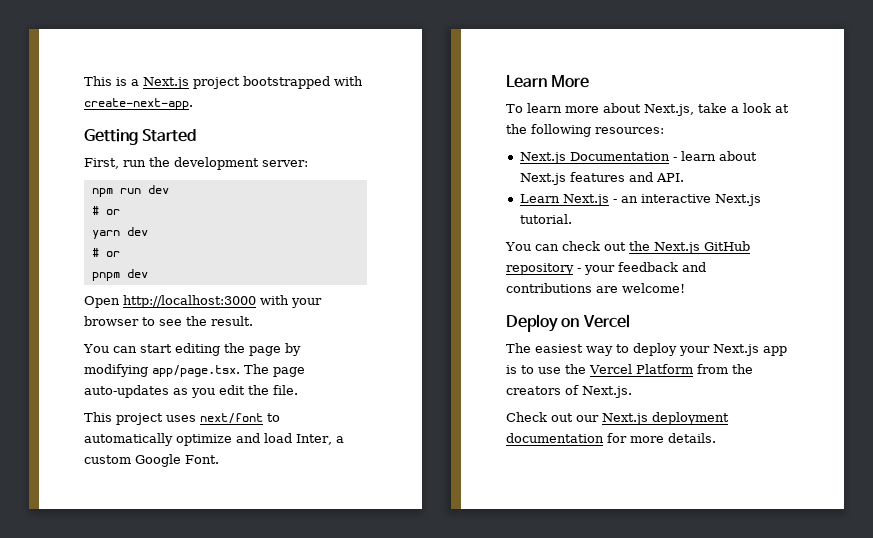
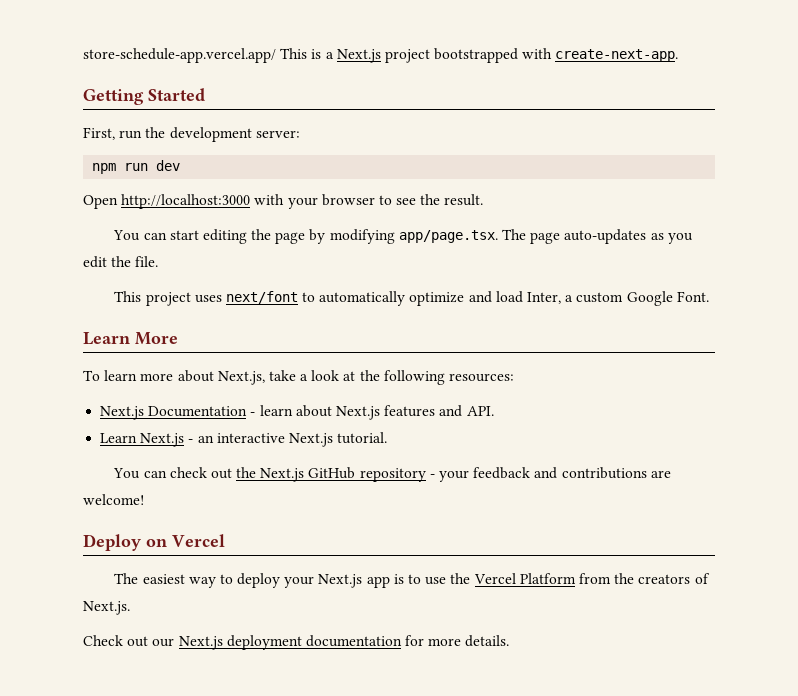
(84, 81) none -> [83,48,276,63] store-schedule-app.vercel.app/
[91,206,120,215] [91,227,148,239] [91,248,120,257] [91,269,148,281] // # or // yarn dev // # or // pnpm dev -> (181, 165) none

